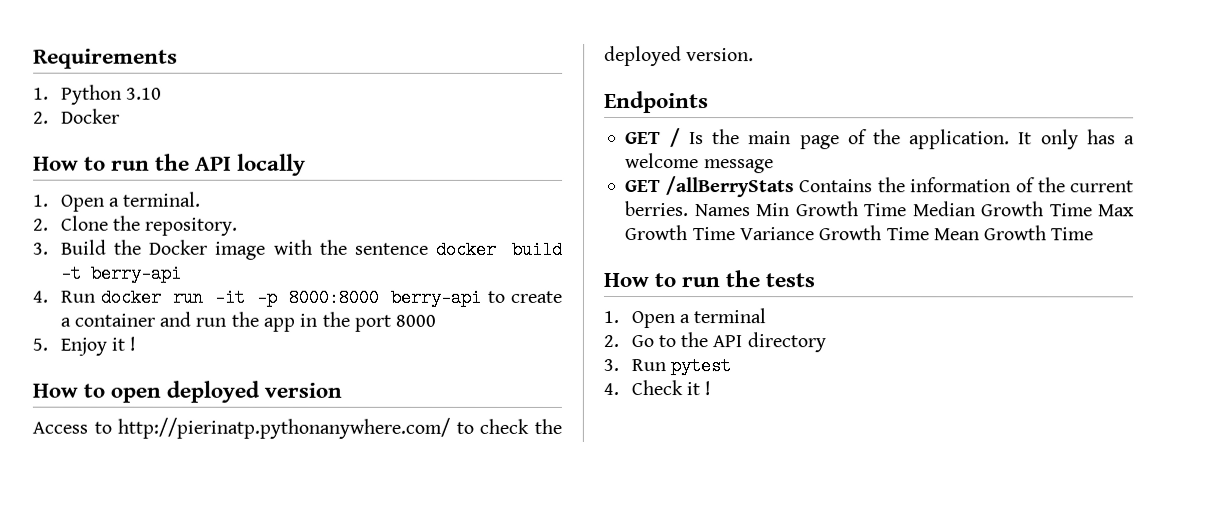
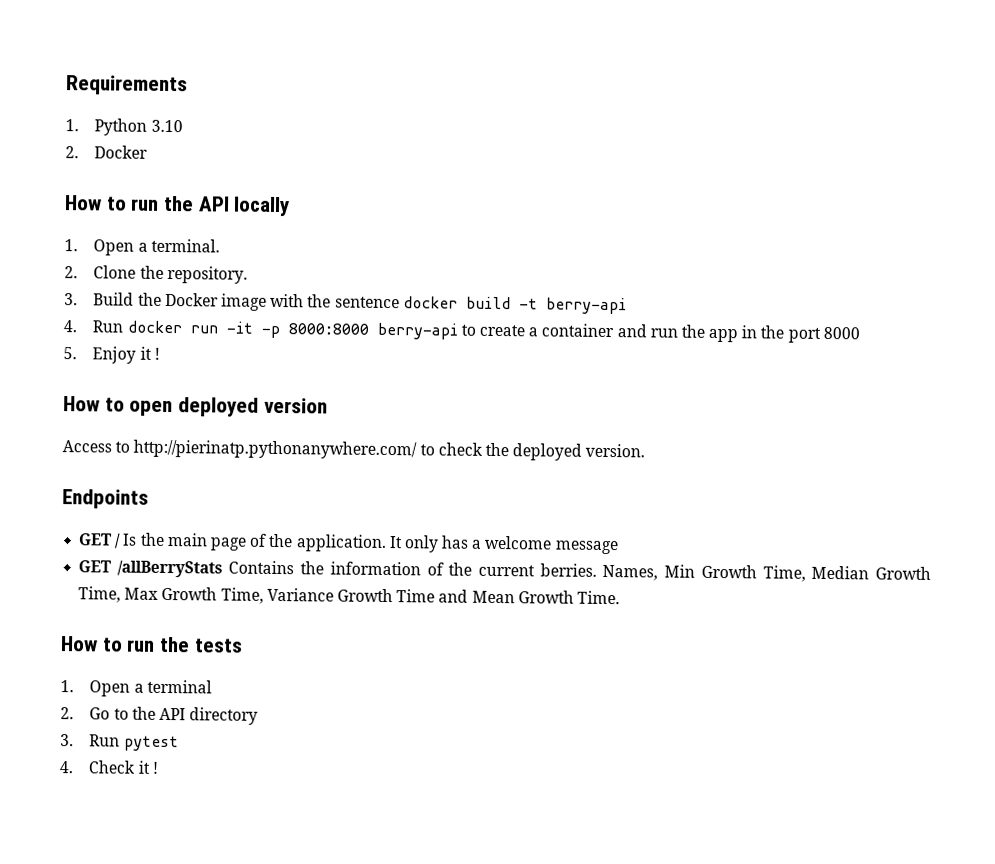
[694,204,751,217] Names -> [602,564,659,581] Names,
[864,203,908,217] Time -> [762,565,806,582] Time,
[1049,203,1093,217] Time -> [78,586,122,603] Time,
[692,227,736,241] Time -> [220,587,264,604] Time,
(930, 234) none -> [438,589,469,603] and
[1051,227,1095,241] Time -> [576,590,620,605] Time.

